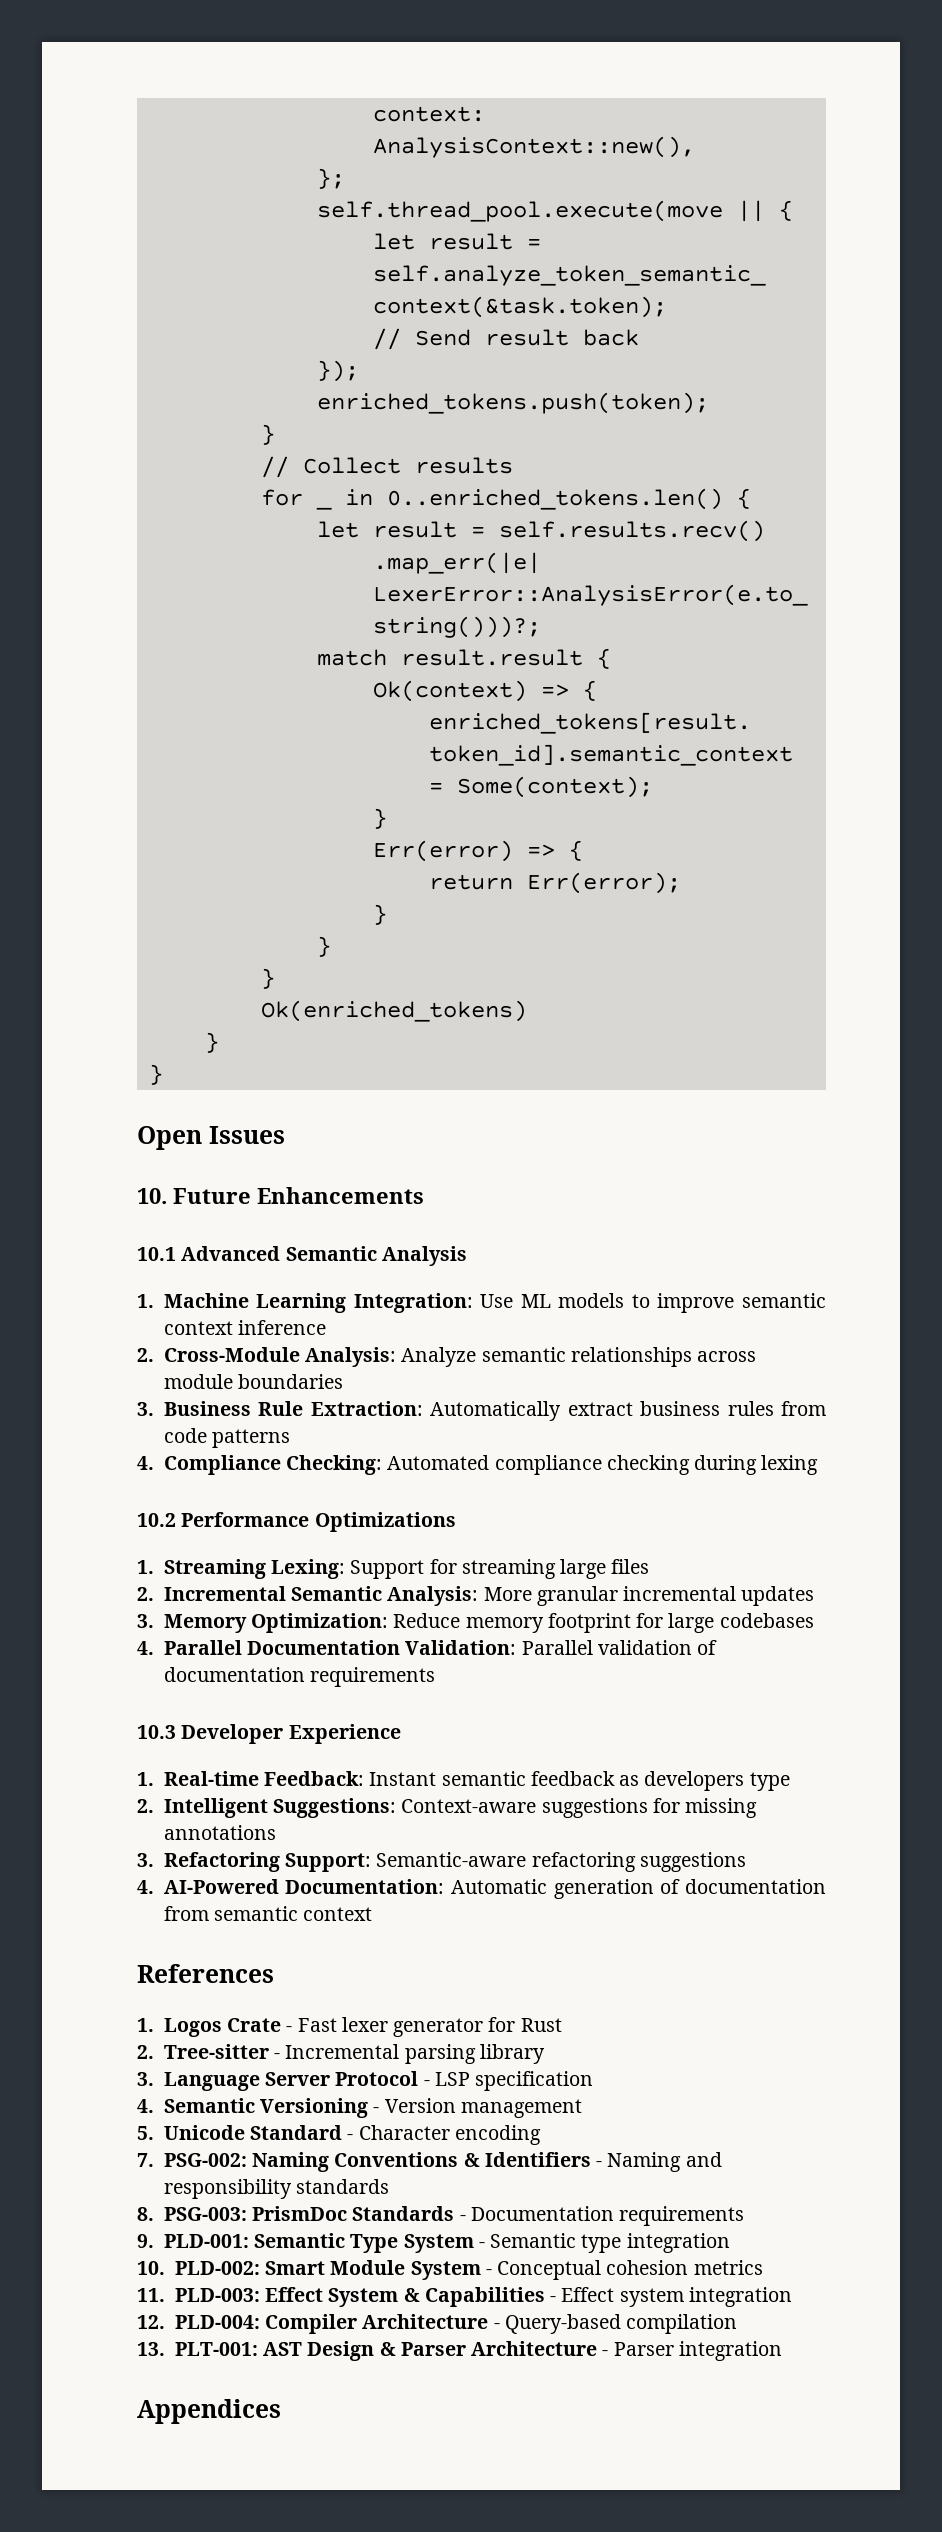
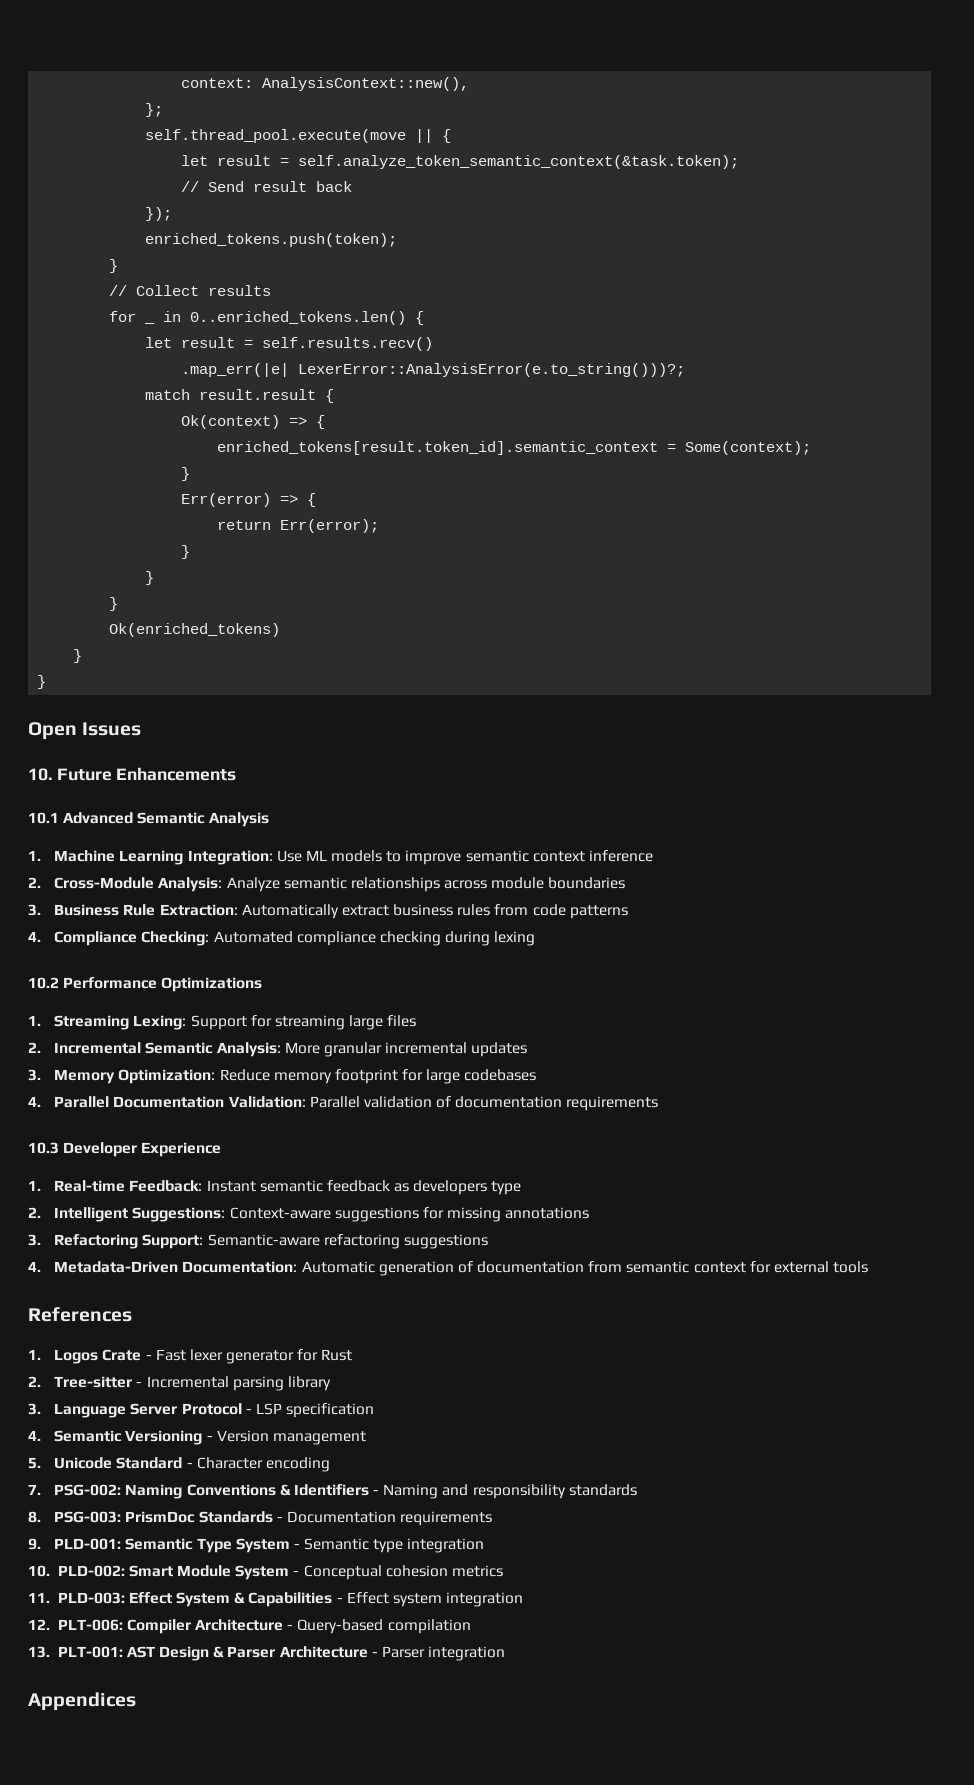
[163,1879,279,1894] AI-Powered -> [54,1261,179,1273] Metadata-Driven
(373, 1914) none -> [749,1261,869,1273] for external tools
[174,2315,260,2329] PLD-004: -> [57,1619,123,1631] PLT-006:

